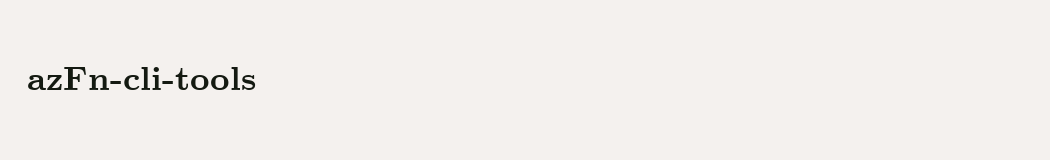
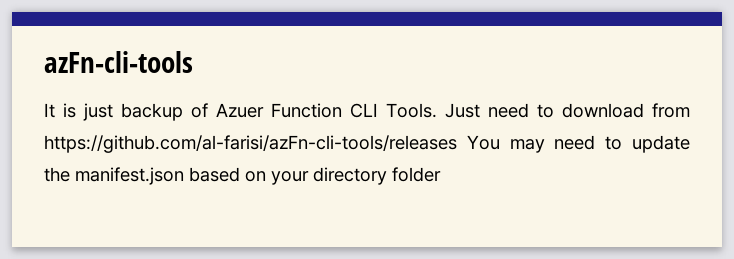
(256, 78) none -> [44,103,690,121] [44,135,690,153] [44,167,441,185] // It is just backup of Azuer Function CLI Tools. Just need to download from https://github.com/al-farisi/azFn-cli-tools/releases You may need to update the manifest.json based on your directory folder

